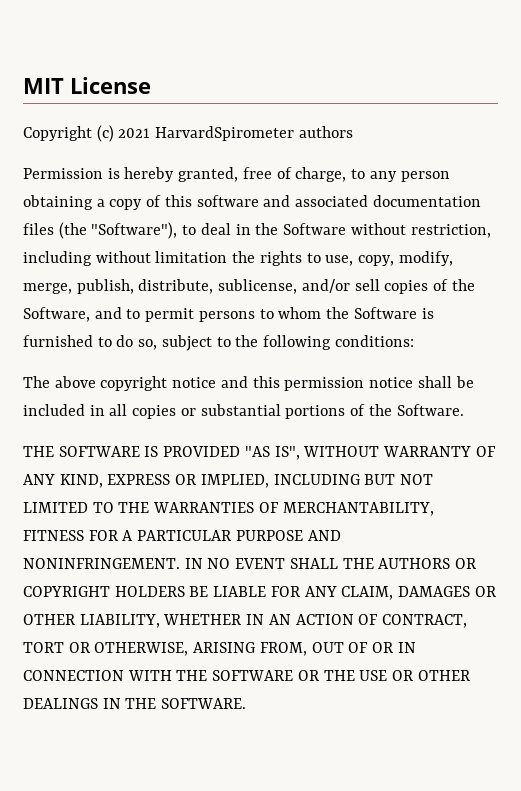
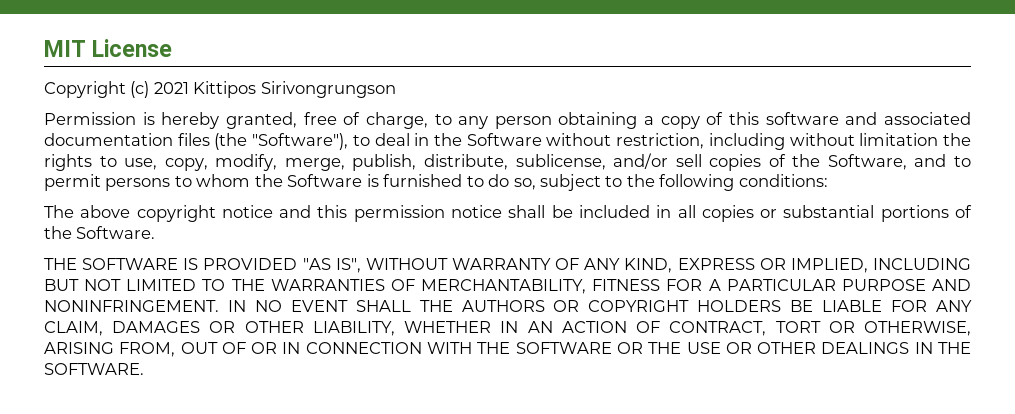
[155,126,353,141] HarvardSpirometer authors -> [193,81,396,98] Kittipos Sirivongrungson

